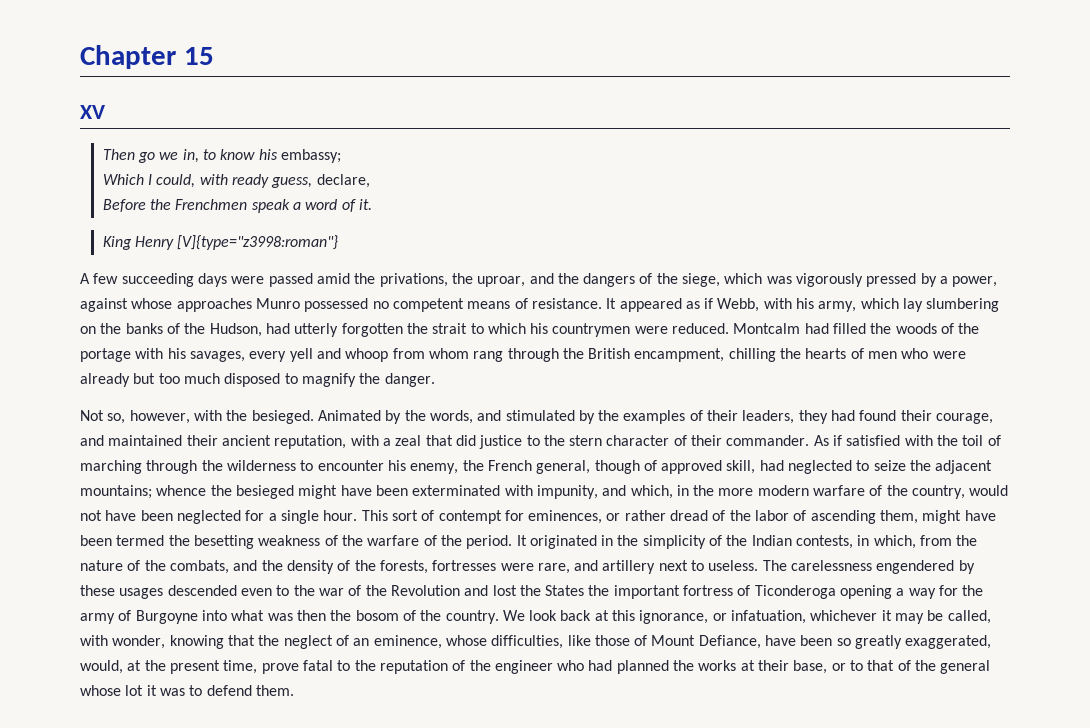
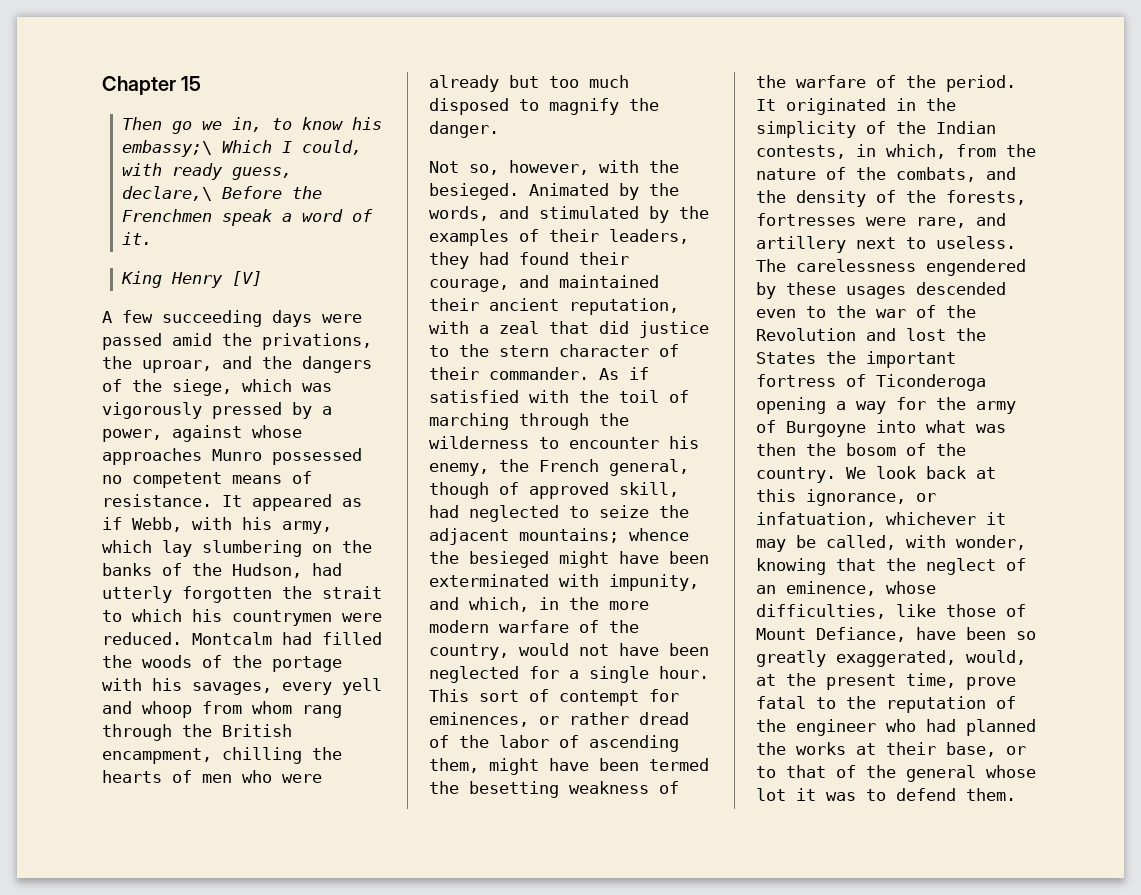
[80,105,105,119] // XV -> (202, 83) none
[280,149,341,163] embassy; // -> [121,140,212,157] embassy;\
[316,174,370,188] declare, // -> [121,186,212,201] declare,\
[177,235,339,250] [V]{type="z3998:roman"} -> [231,271,262,286] [V]

